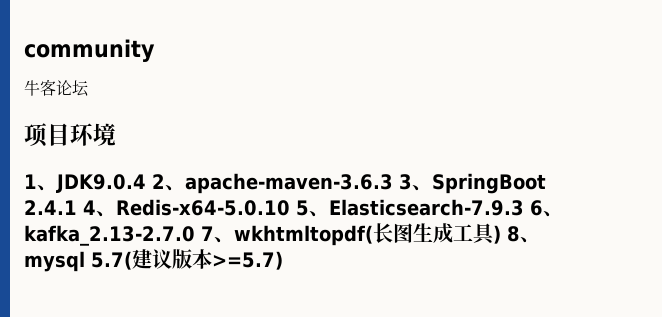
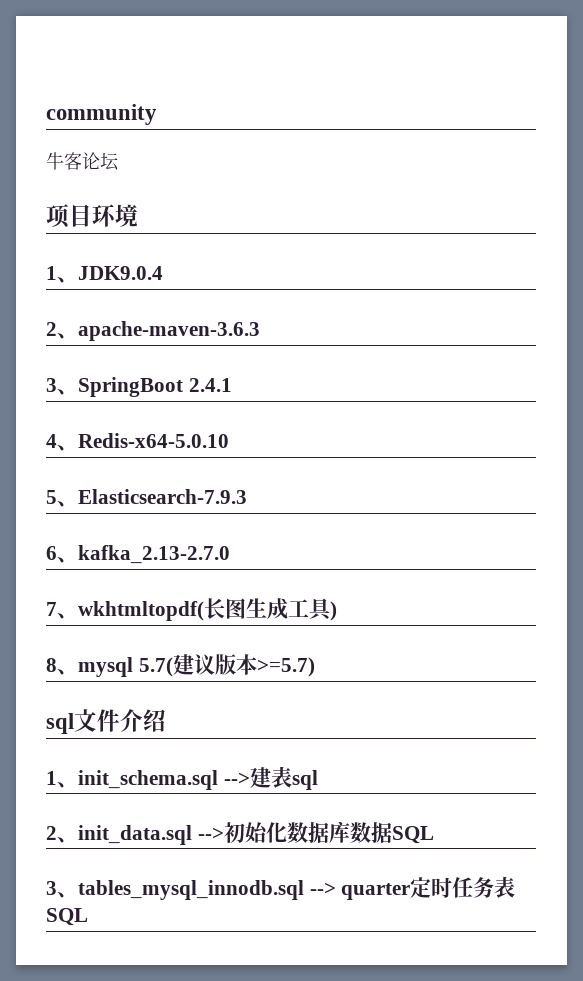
(146, 183) none -> (163, 273) //
(393, 183) none -> (260, 331) //
(77, 207) none -> (232, 385) //
(290, 207) none -> (229, 440) //
(524, 207) none -> (247, 496) //
(195, 235) none -> (230, 554) //
(501, 234) none -> (337, 611) //
(283, 260) none -> [46,709,166,734] [46,766,318,790] [46,821,434,845] [46,876,516,900] [46,908,88,926] // sql文件介绍 // 1、init_schema.sql -->建表sql // 2、init_data.sql -->初始化数据库数据SQL // 3、tables_mysql_innodb.sql --> quarter定时任务表SQL

